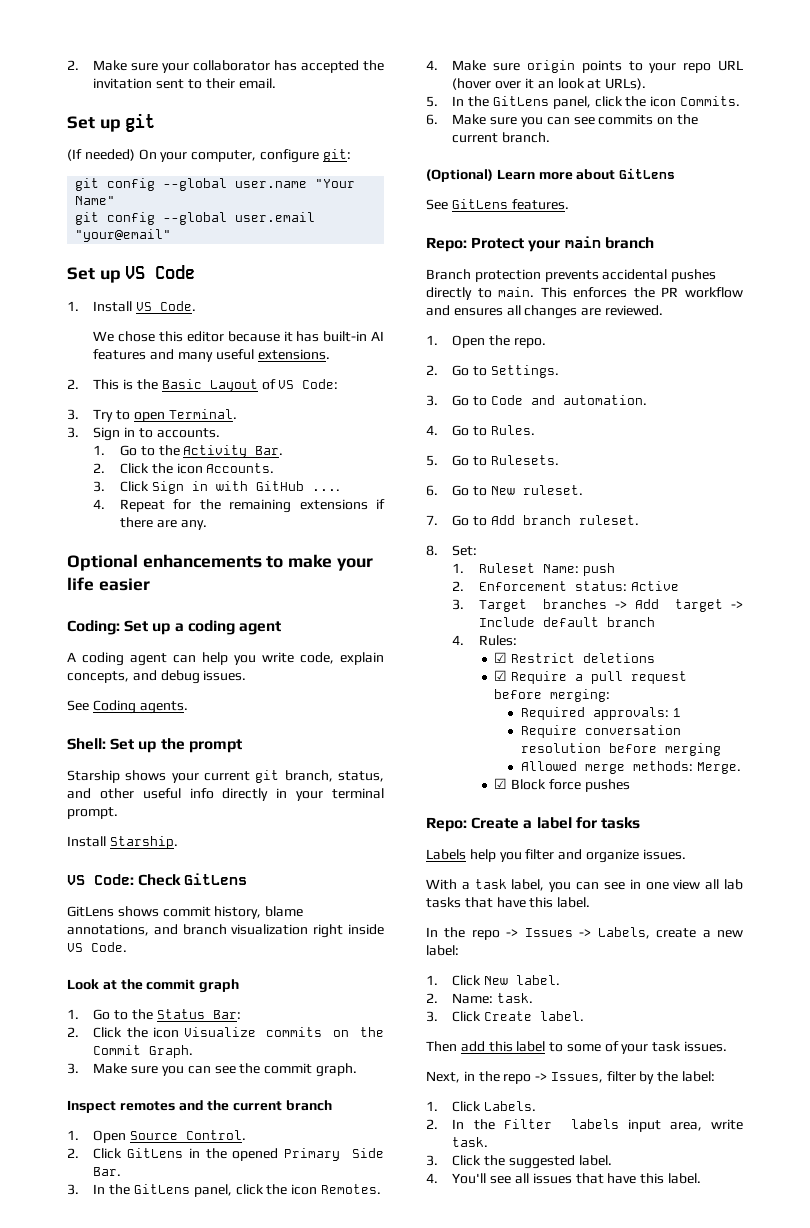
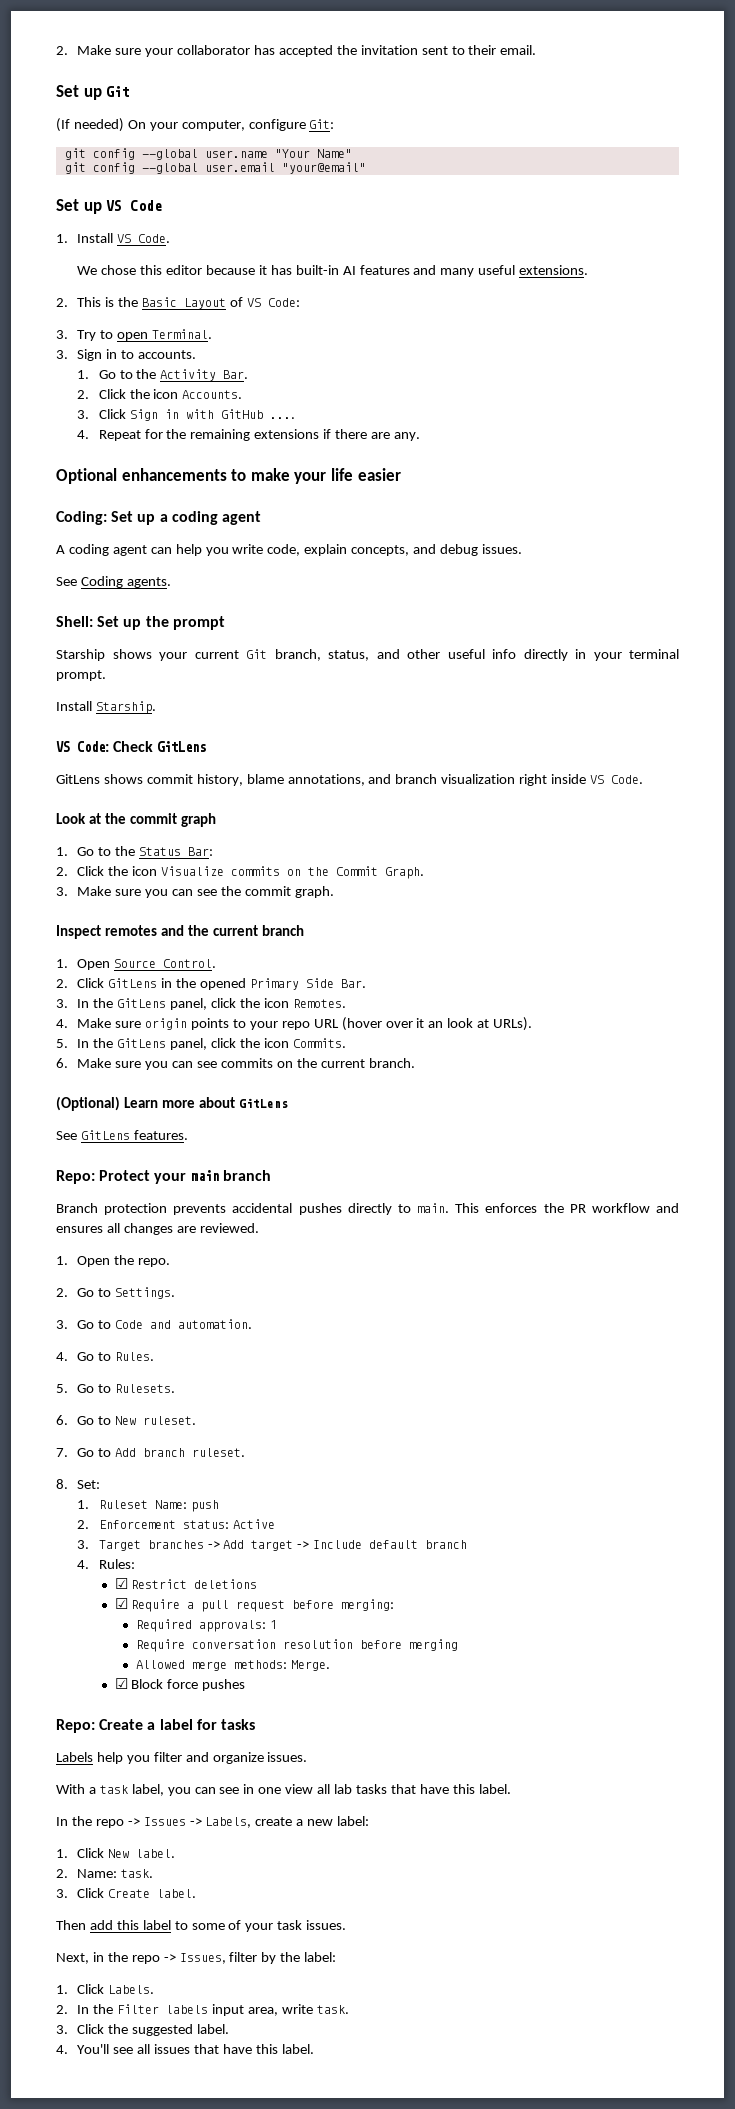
[125,113,156,132] git -> [106,86,131,97] Git
[322,149,351,162] git: -> [309,119,335,129] Git:
[255,770,280,783] git -> [246,649,267,659] Git

